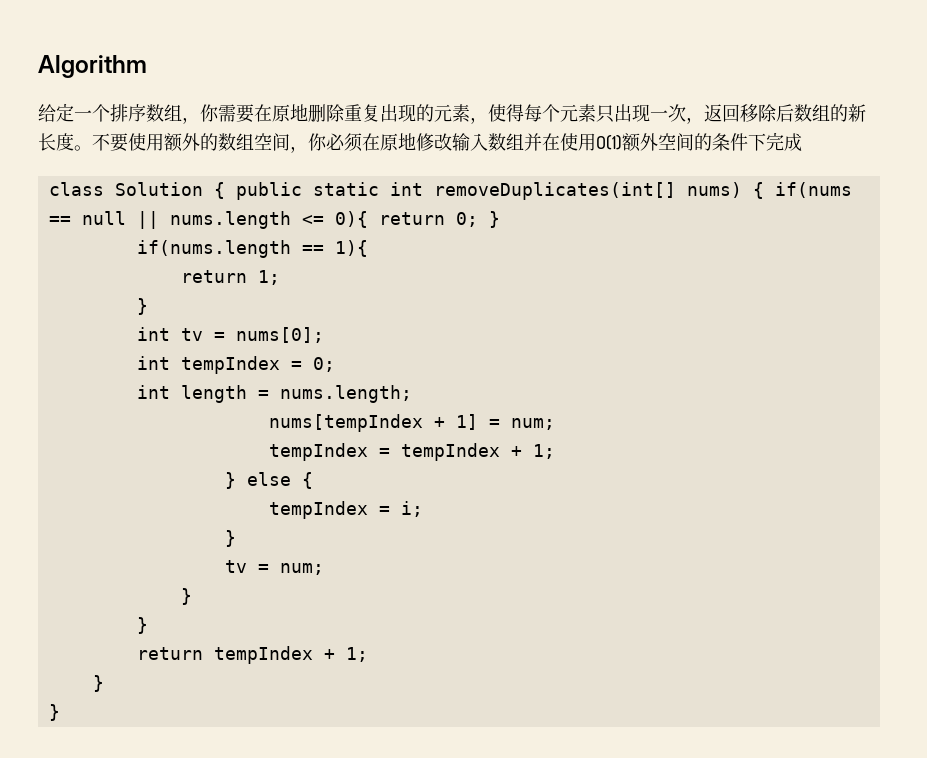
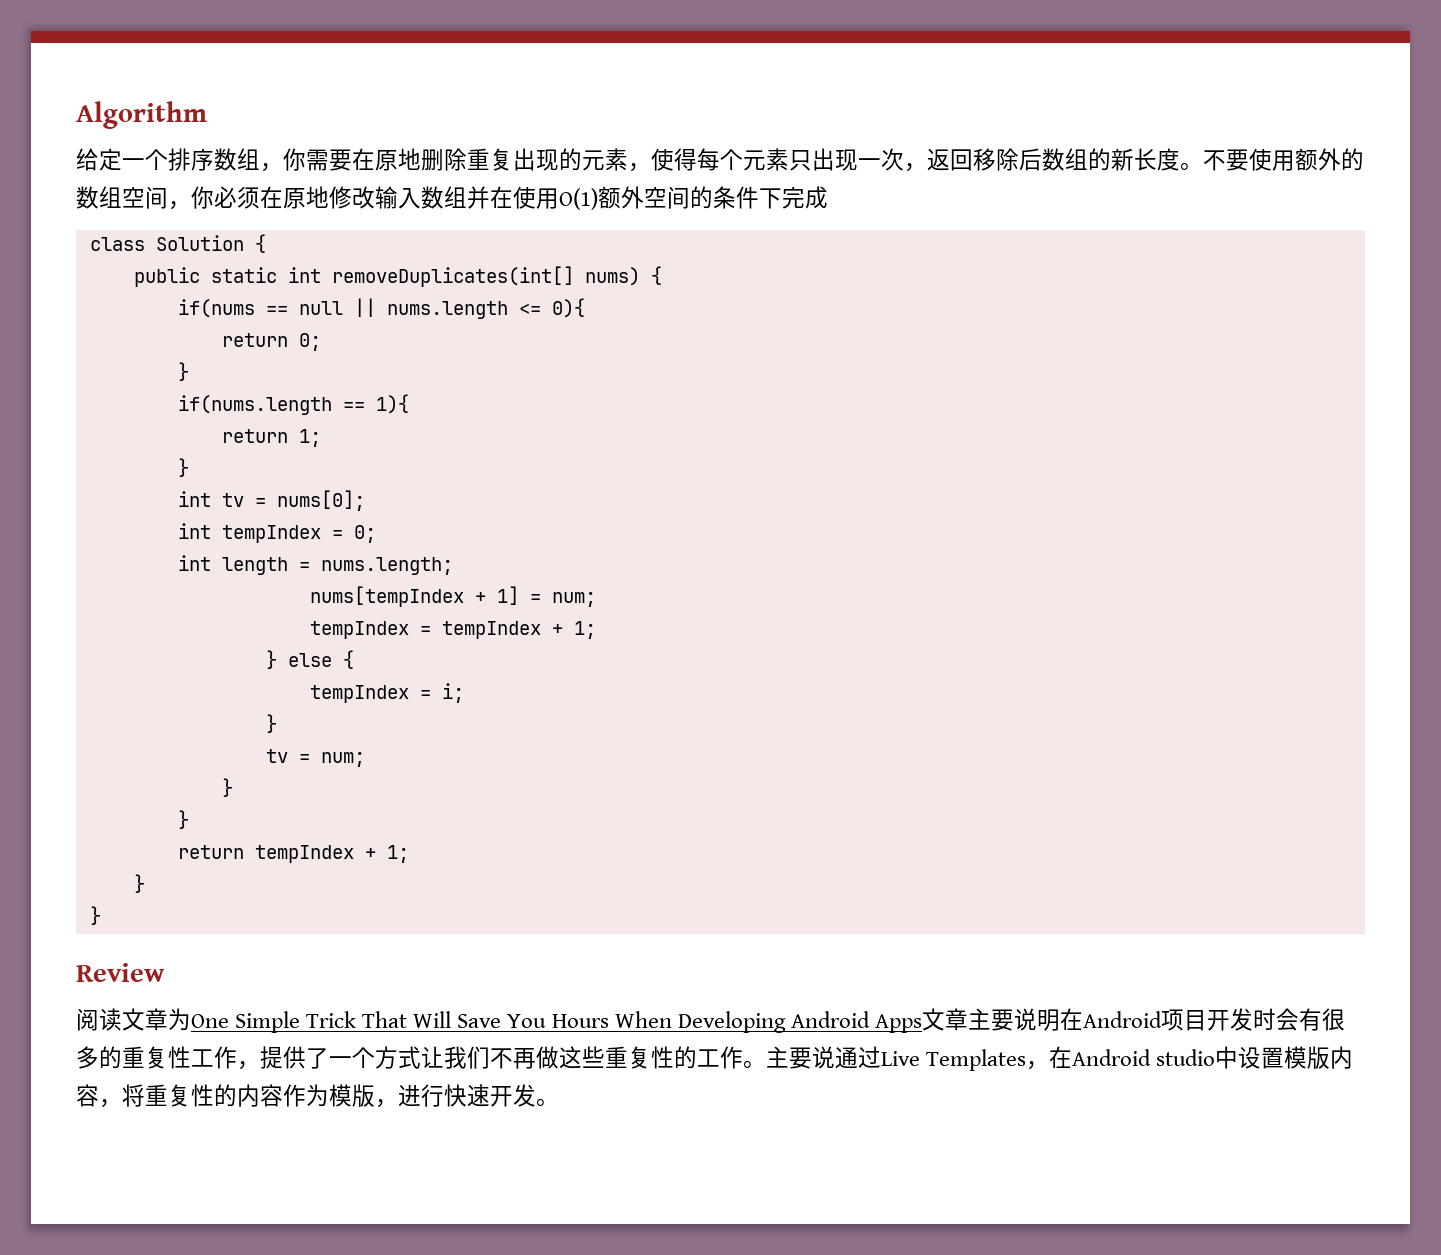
(225, 190) none -> (266, 243) //
(764, 190) none -> (662, 275) //
(368, 219) none -> (585, 308) //
(478, 219) none -> (321, 342) //
(60, 712) none -> [76,963,165,982] [76,1008,1345,1033] [76,1046,1354,1071] [76,1084,559,1108] // Review // 阅读文章为One Simple Trick That Will Save You Hours When Developing Android Apps文章主要说明在Android项目开发时会有很多的重复性工作，提供了一个方式让我们不再做这些重复性的工作。主要说通过Live Templates，在Android studio中设置模版内容，将重复性的内容作为模版，进行快速开发。

